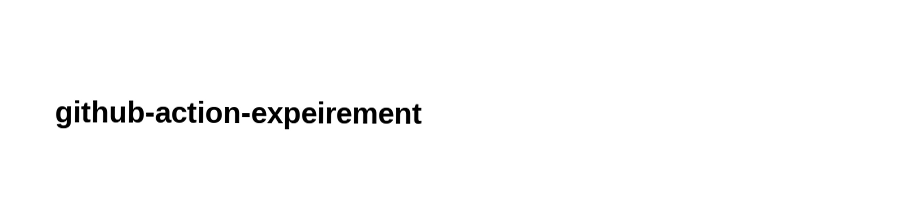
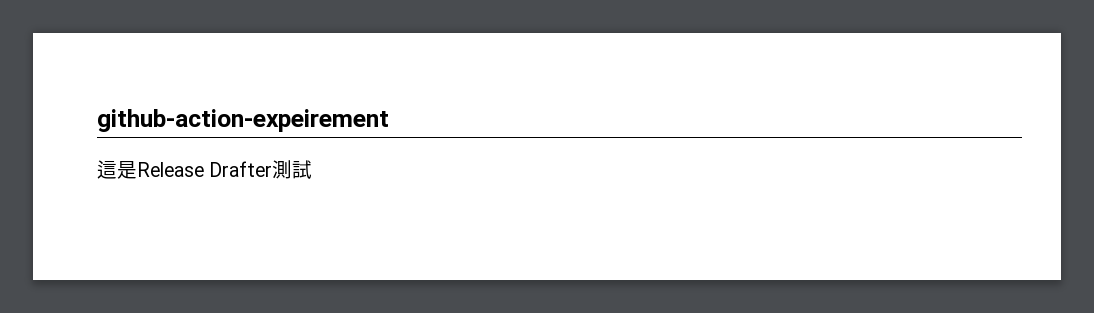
(423, 115) none -> [97,160,313,179] // 這是Release Drafter測試

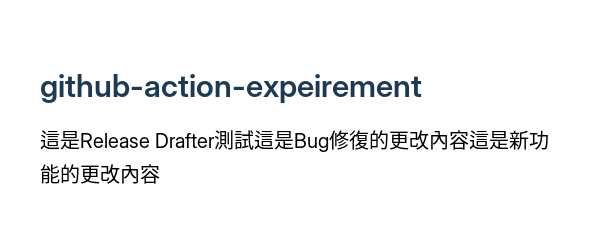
(313, 169) none -> [254,130,550,152] [40,164,160,184] 這是Bug修復的更改內容這是新功能的更改內容

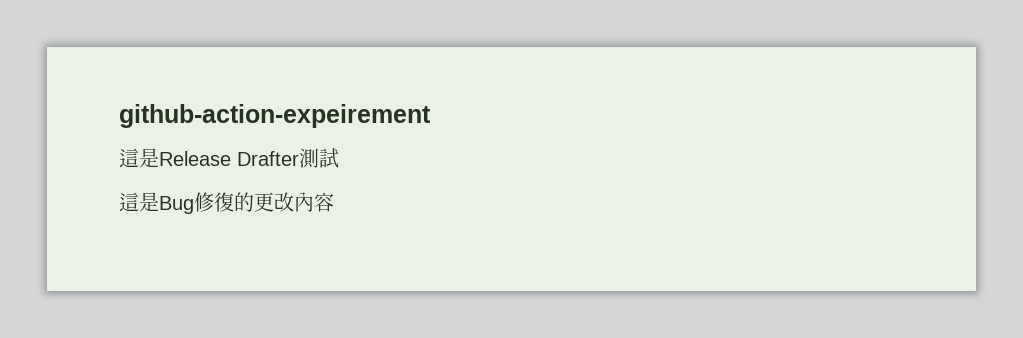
(255, 140) none -> (339, 158) //
[469,130,550,150] [40,164,160,184] 這是新功能的更改內容 -> (334, 202) none

